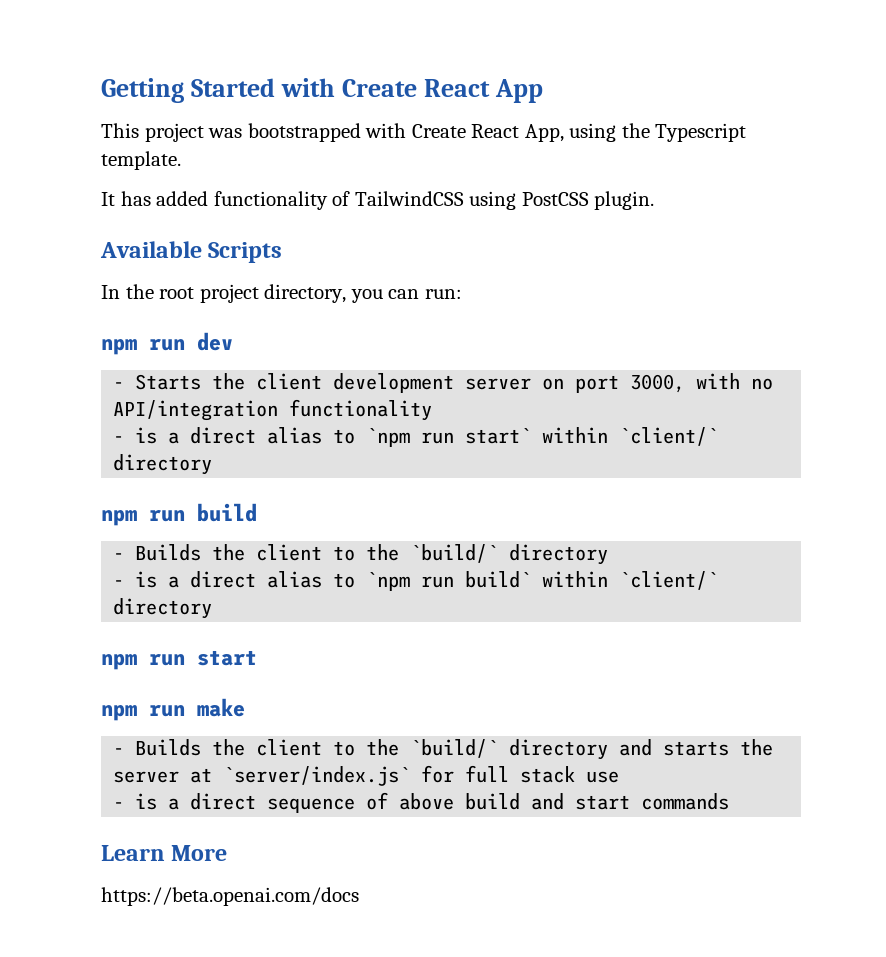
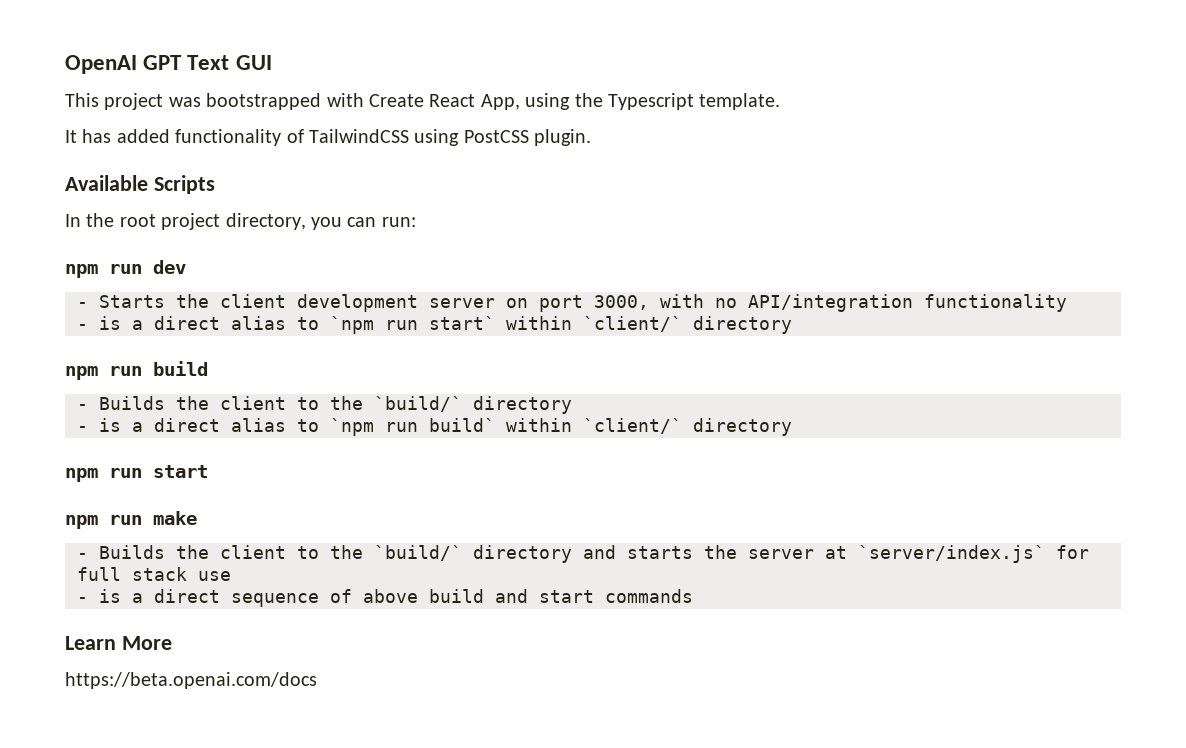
[101,78,544,103] Getting Started with Create React App -> [65,55,272,74] OpenAI GPT Text GUI

